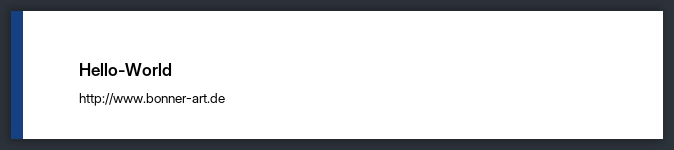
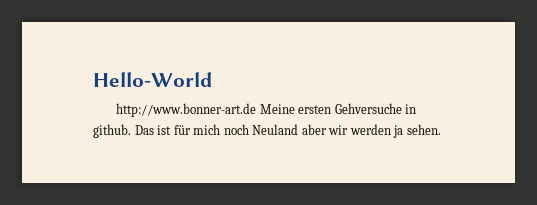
(225, 99) none -> [259,103,417,114] [93,124,441,138] Meine ersten Gehversuche in github. Das ist für mich noch Neuland aber wir werden ja sehen.

